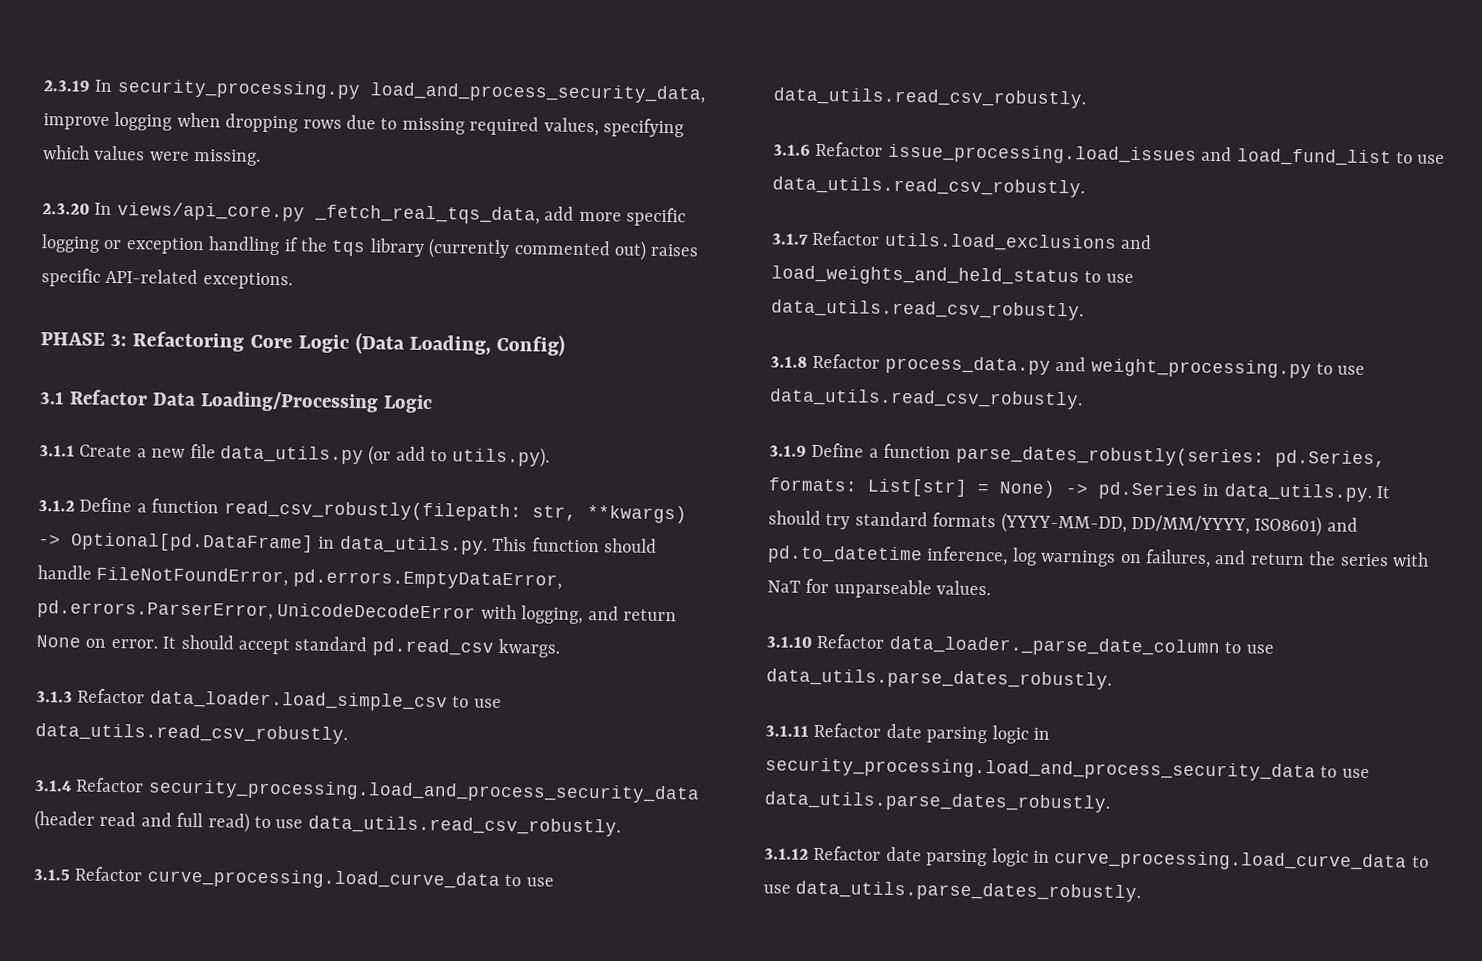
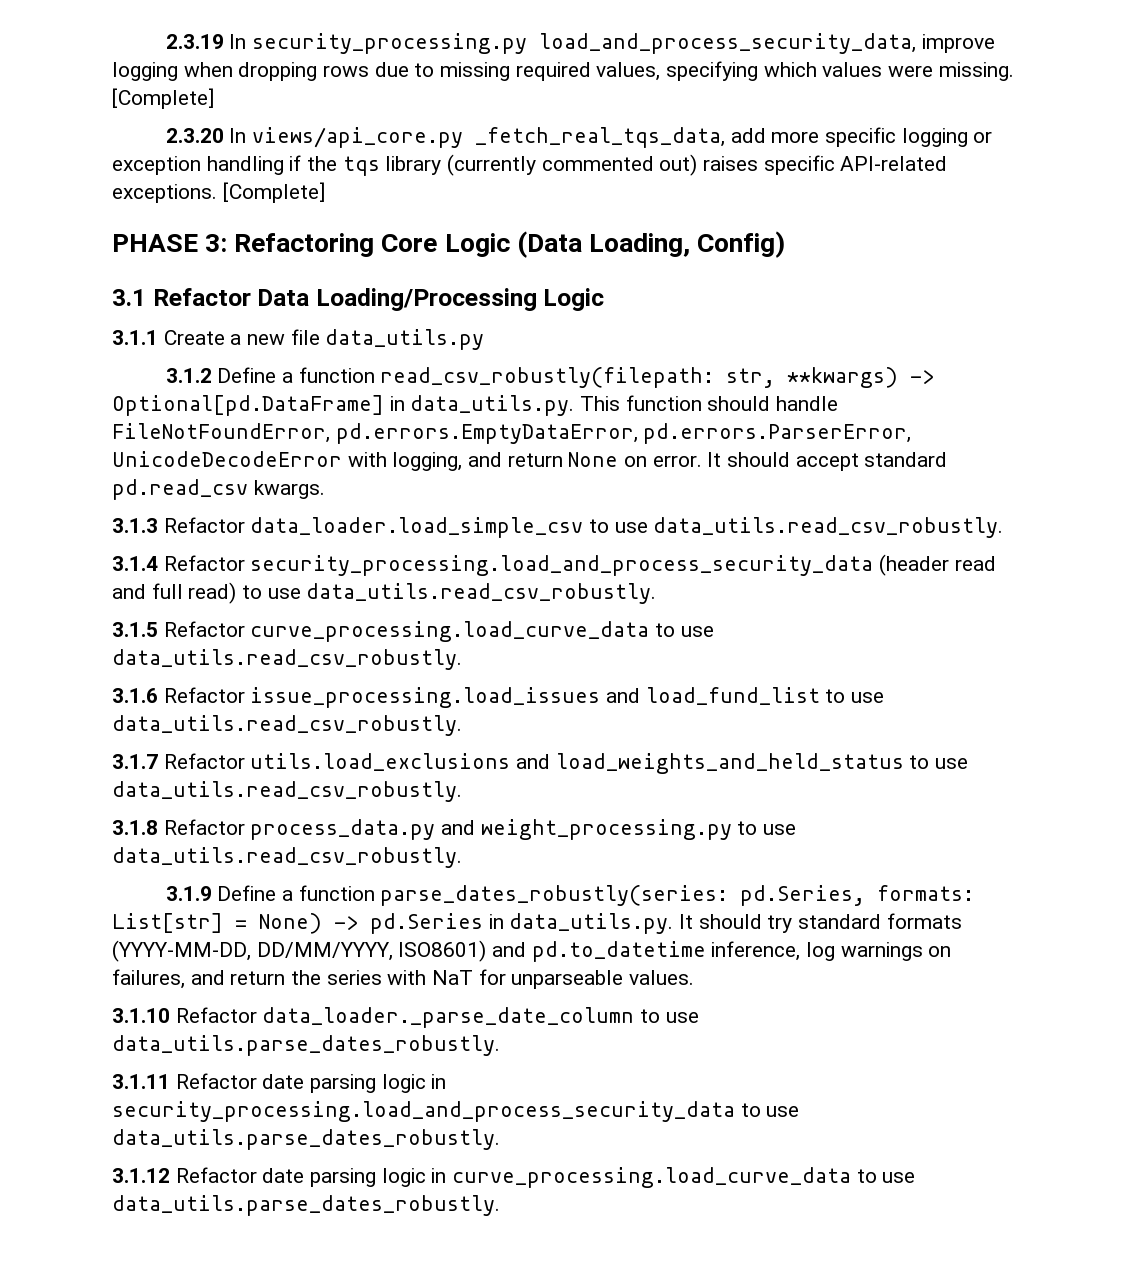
(262, 157) none -> [112,88,214,109] [Complete]
(293, 281) none -> [222,182,325,203] [Complete]
[368,445,550,468] (or add to utils.py). -> (485, 339) none

